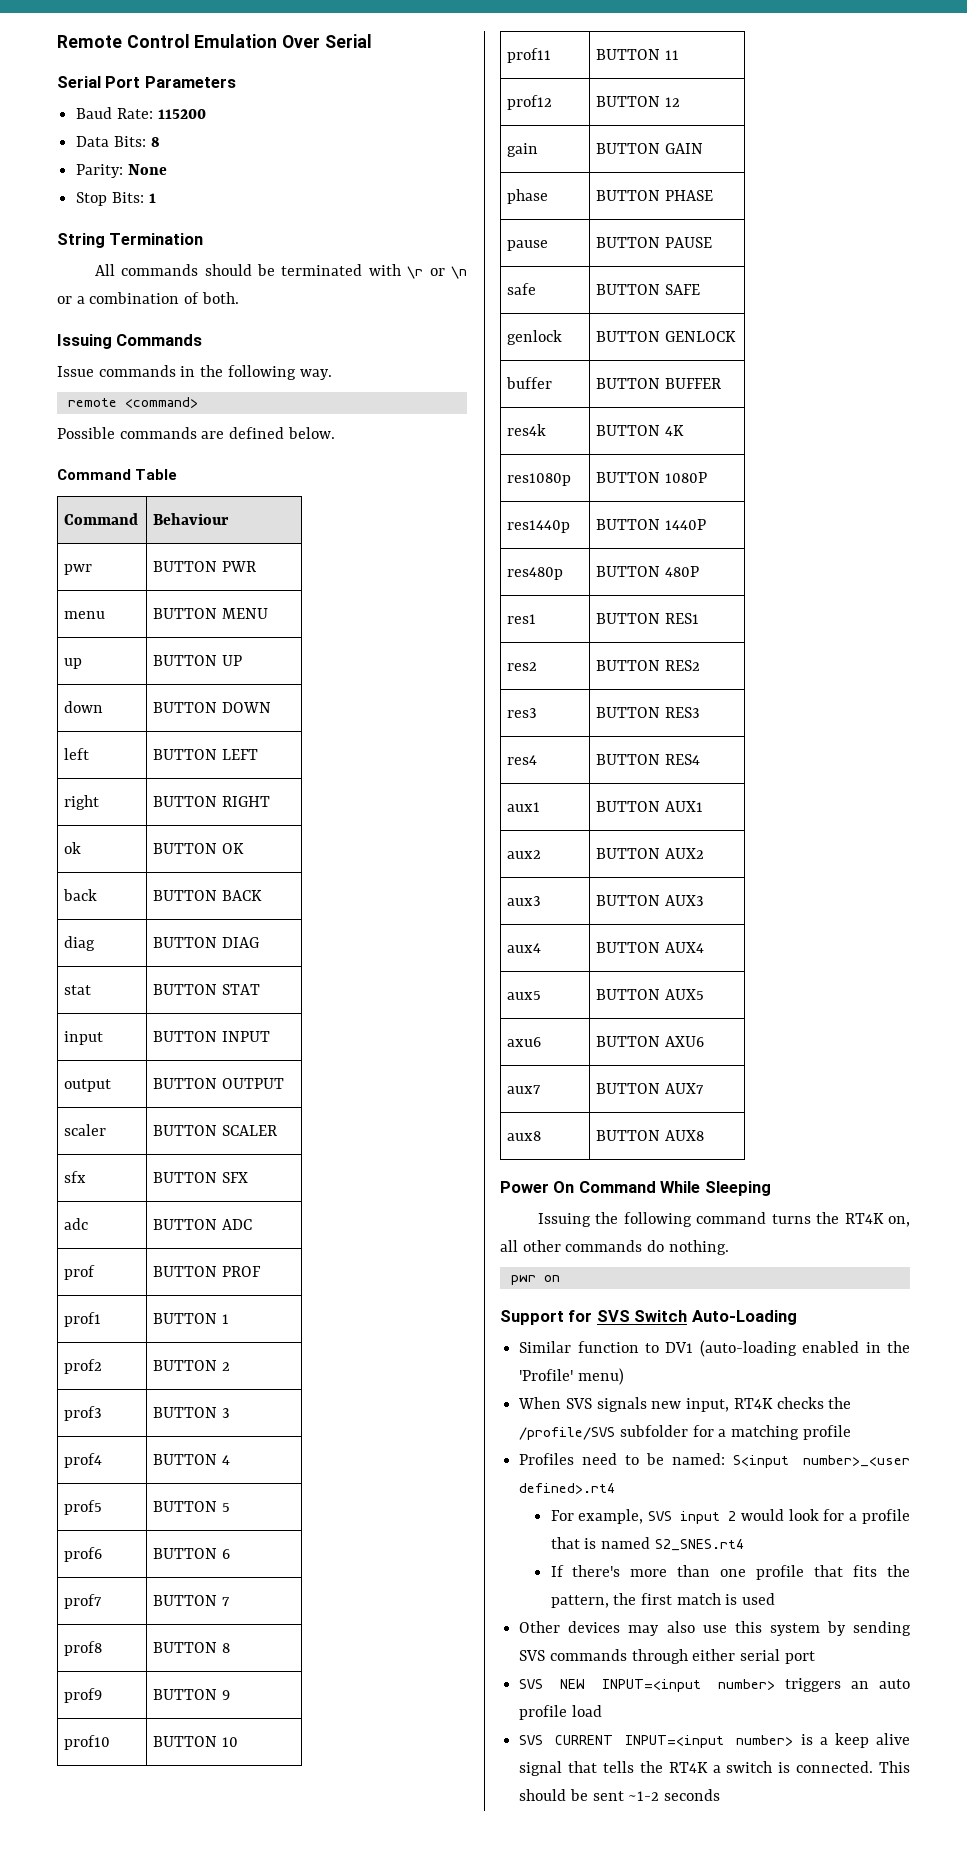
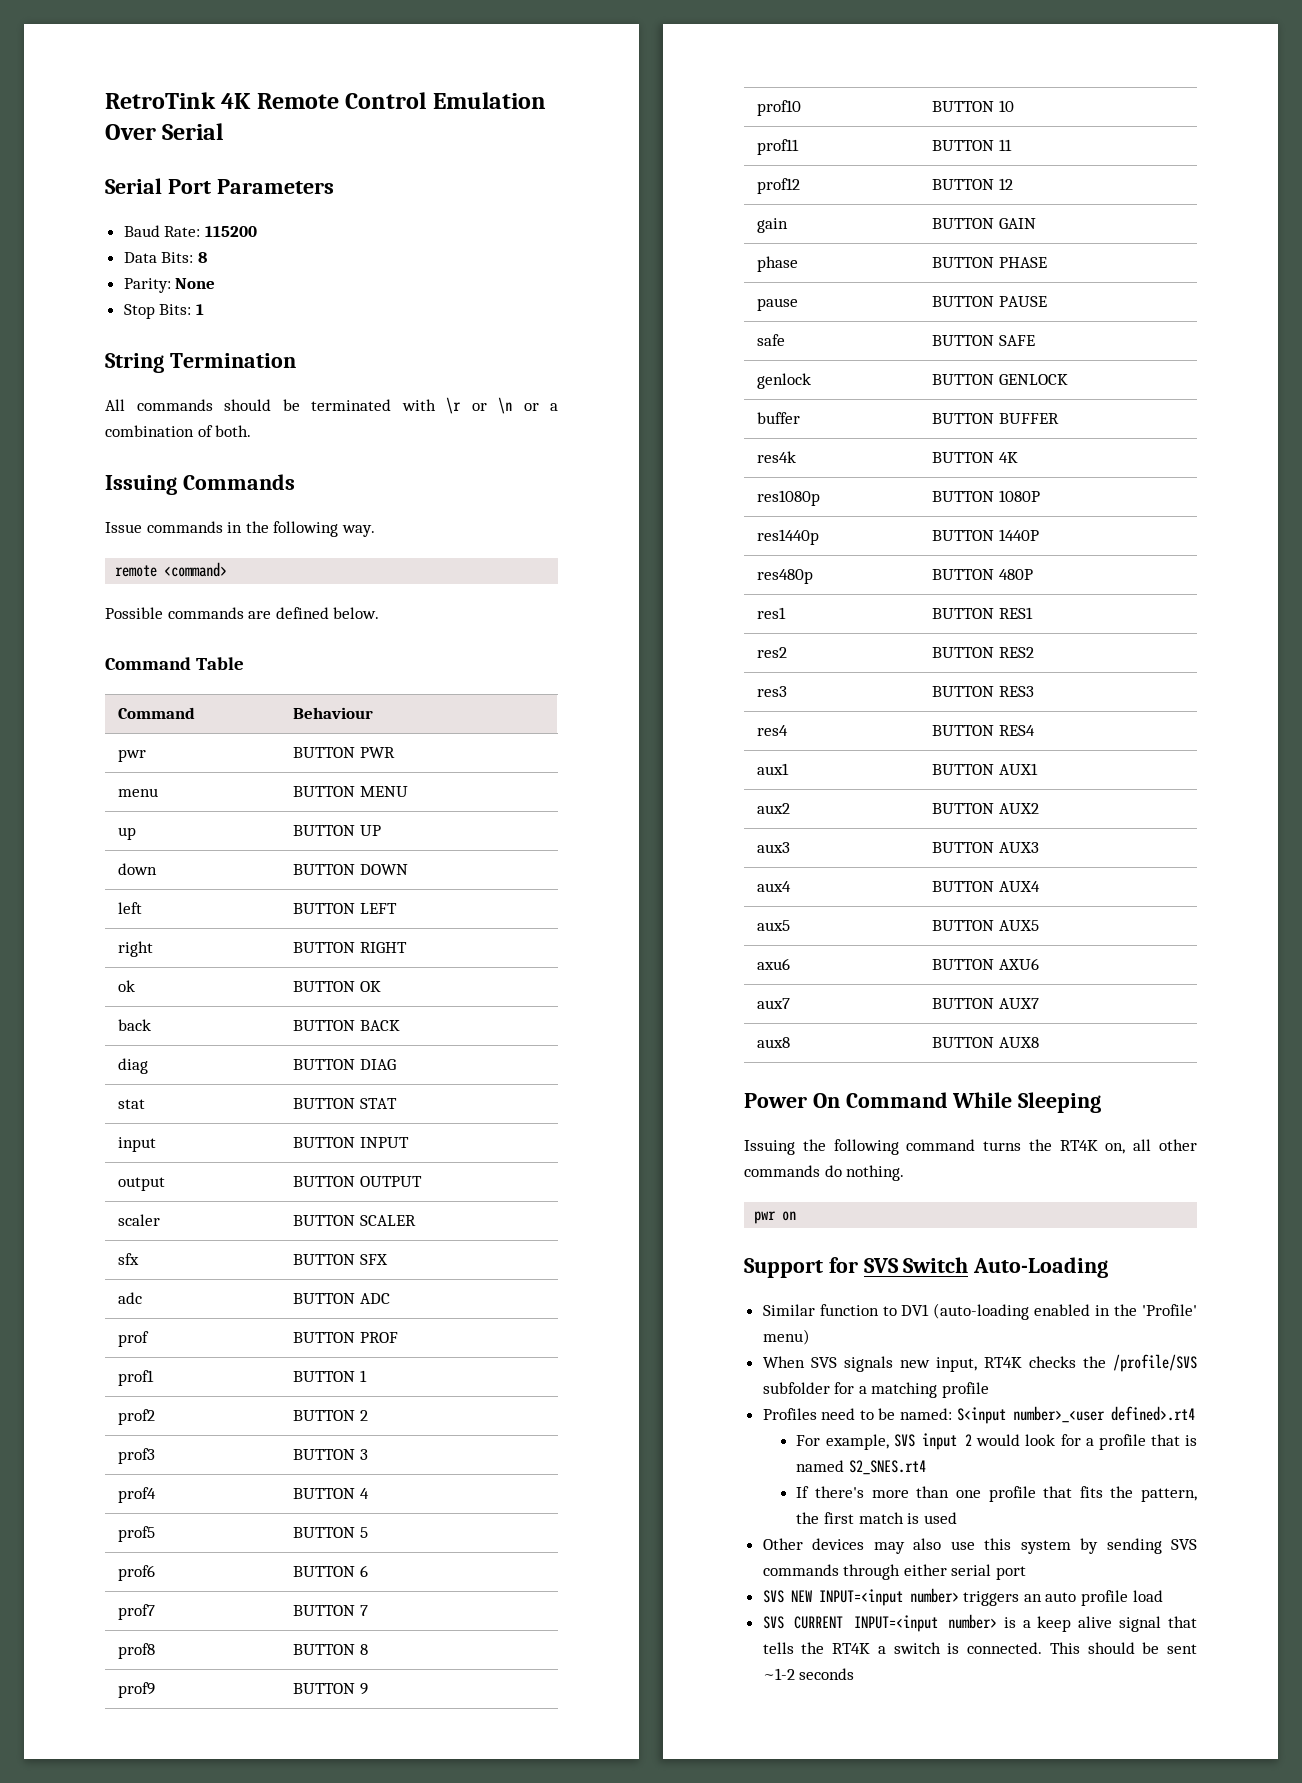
(57, 41) none -> [105,92,252,109] RetroTink 4K

